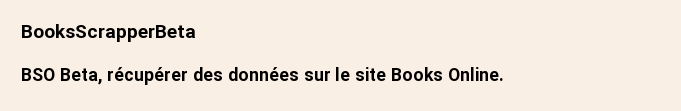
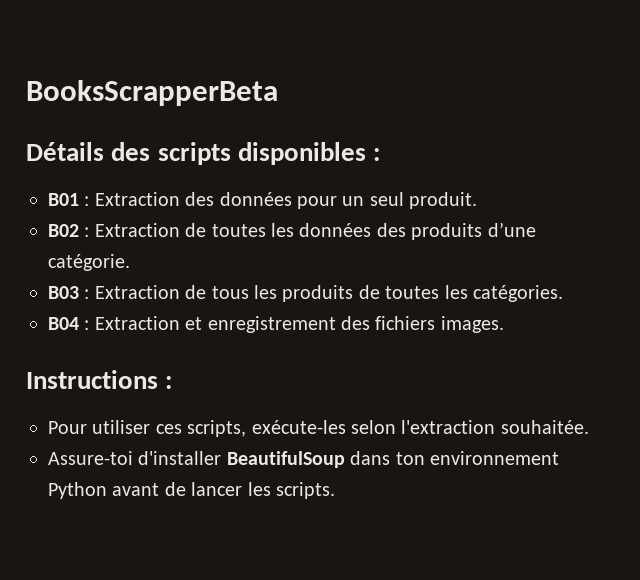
[21,67,504,85] BSO Beta, récupérer des données sur le site Books Online. -> [26,142,381,165] [48,192,478,209] [48,222,536,240] [48,254,130,271] [48,285,563,302] [48,316,504,333] [26,370,173,389] [48,420,589,437] [48,451,559,468] [48,482,335,499] Détails des scripts disponibles : // B01 : Extraction des données pour un seul produit. // B02 : Extraction de toutes les données des produits d’une catégorie. // B03 : Extraction de tous les produits de toutes les catégories. // B04 : Extraction et enregistrement des fichiers images. // Instructions : // Pour utiliser ces scripts, exécute-les selon l'extraction souhaitée. // Assure-toi d'installer BeautifulSoup dans ton environnement Python avant de lancer les scripts.

